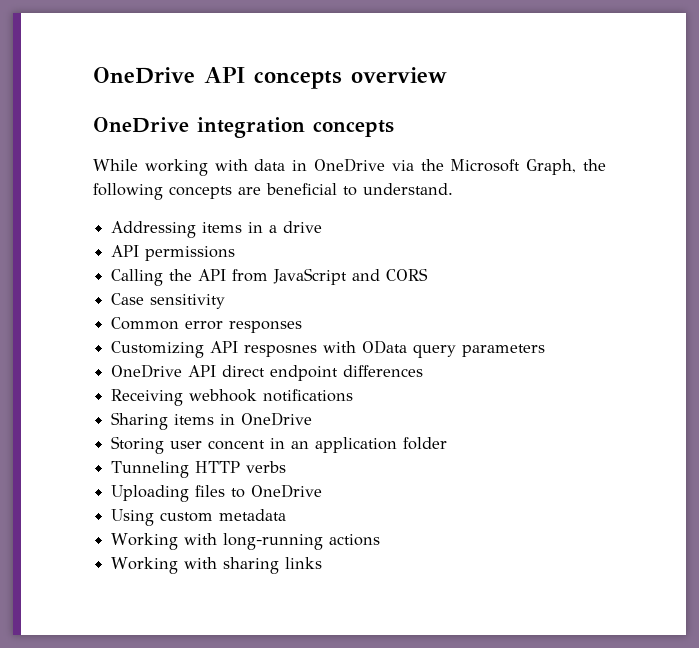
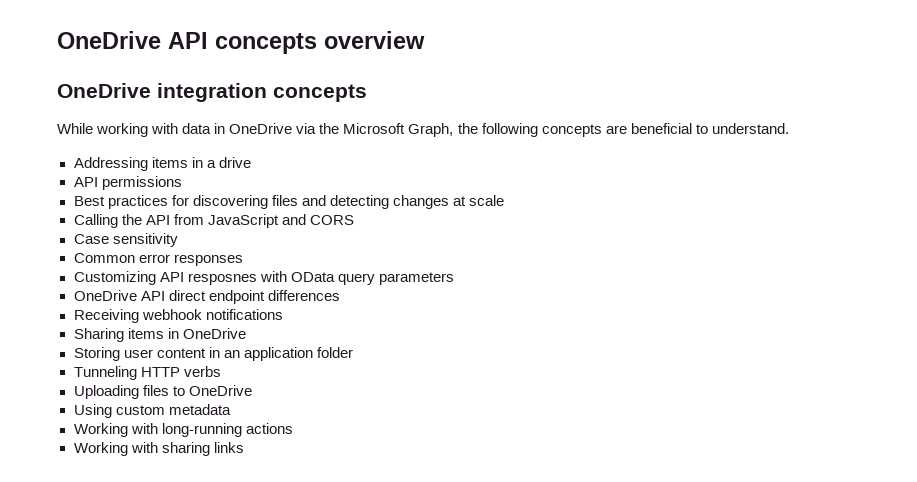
(236, 253) none -> [73,195,504,209] // Best practices for discovering files and detecting changes at scale
[208,440,266,450] concent -> [156,348,206,358] content

